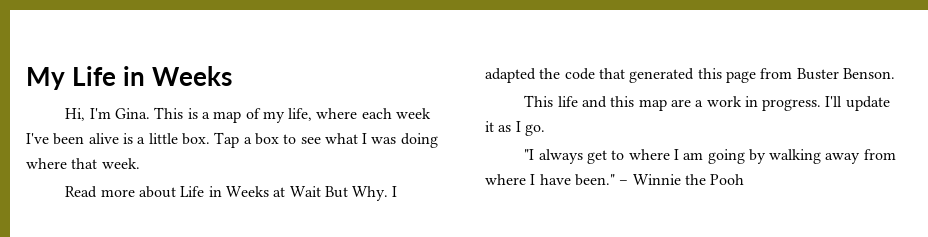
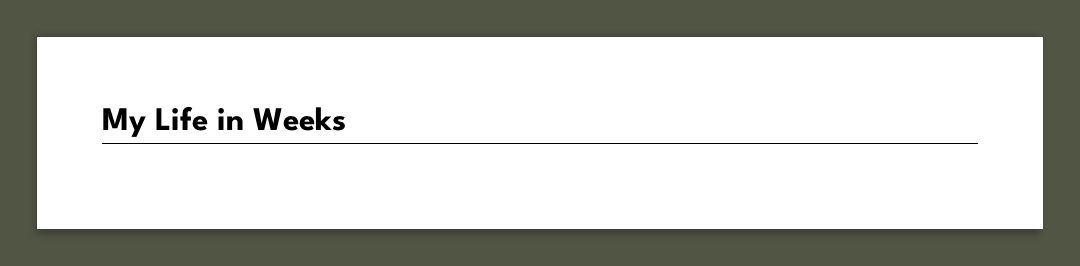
[65,107,432,123] [26,132,438,148] [26,158,140,169] [65,186,398,201] [485,68,895,83] [524,95,890,111] [485,121,545,136] [524,149,896,164] [485,174,745,186] // Hi, I'm Gina. This is a map of my life, where each week I've been alive is a little box. Tap a box to see what I was doing where that week. // Read more about Life in Weeks at Wait But Why. I adapted the code that generated this page from Buster Benson. // This life and this map are a work in progress. I'll update it as I go. // "I always get to where I am going by walking away from where I have been." – Winnie the Pooh -> (346, 119) none

